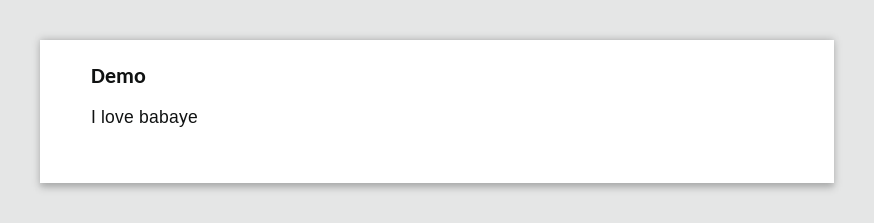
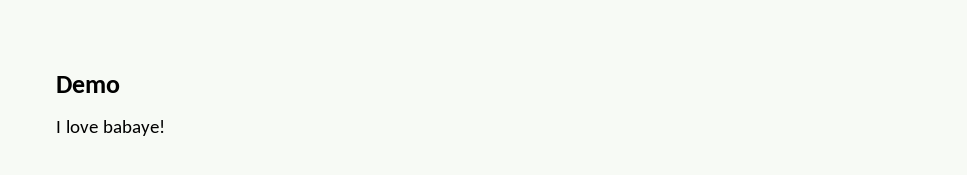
[139,110,198,127] babaye -> [102,120,165,136] babaye!

